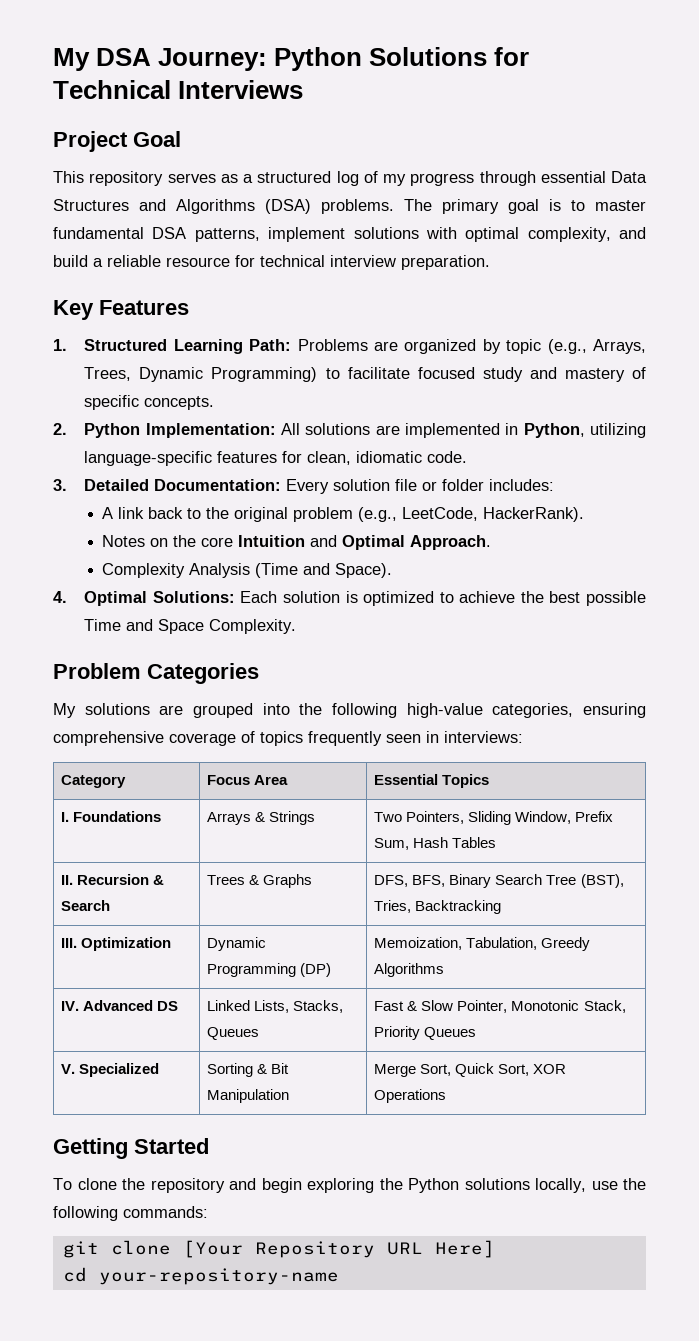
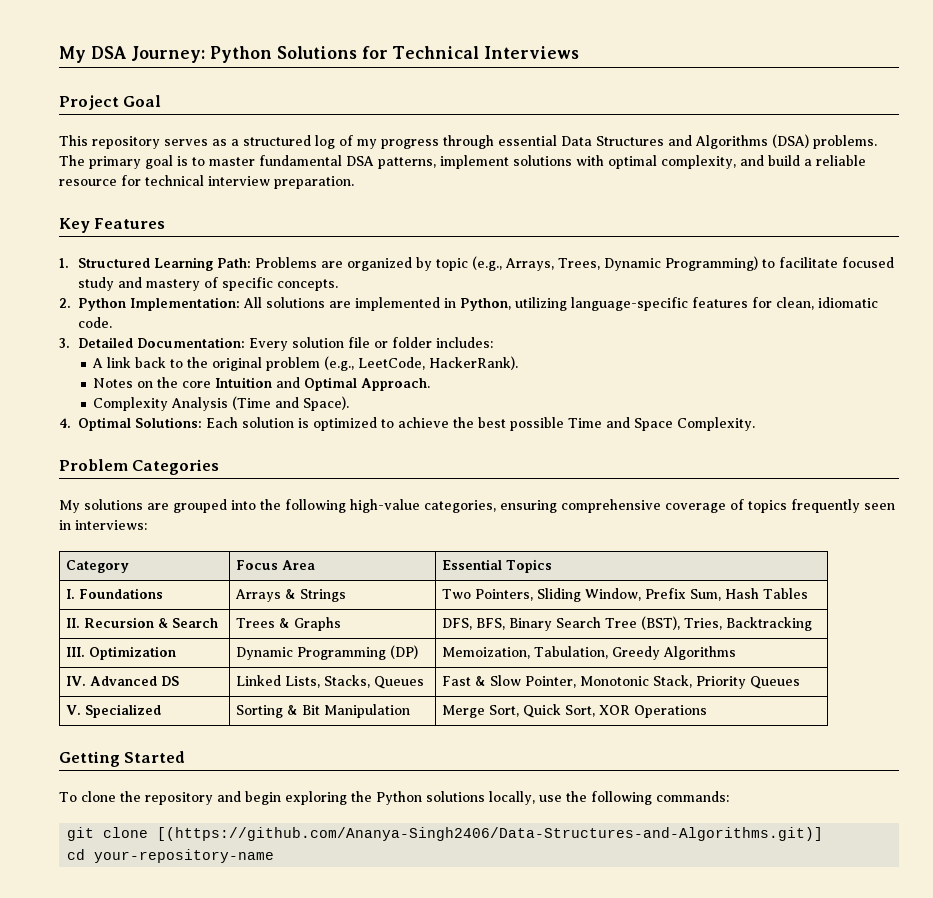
[182,1240,495,1258] [Your Repository URL Here] -> [157,827,824,841] [(https://github.com/Ananya-Singh2406/Data-Structures-and-Algorithms.git)]

